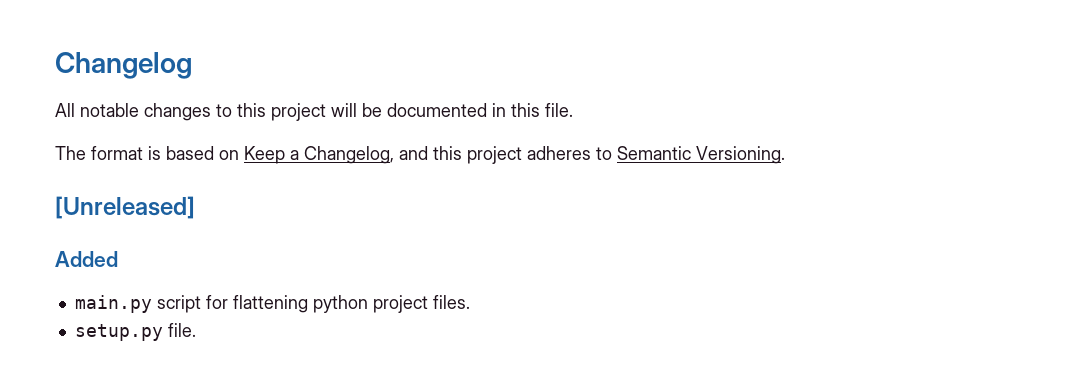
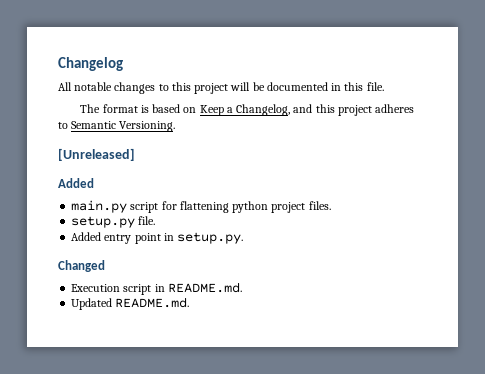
(196, 330) none -> [71,232,244,244] [58,260,105,272] [71,282,242,295] [71,297,190,310] // Added entry point in setup.py. // Changed // Execution script in README.md. // Updated README.md.

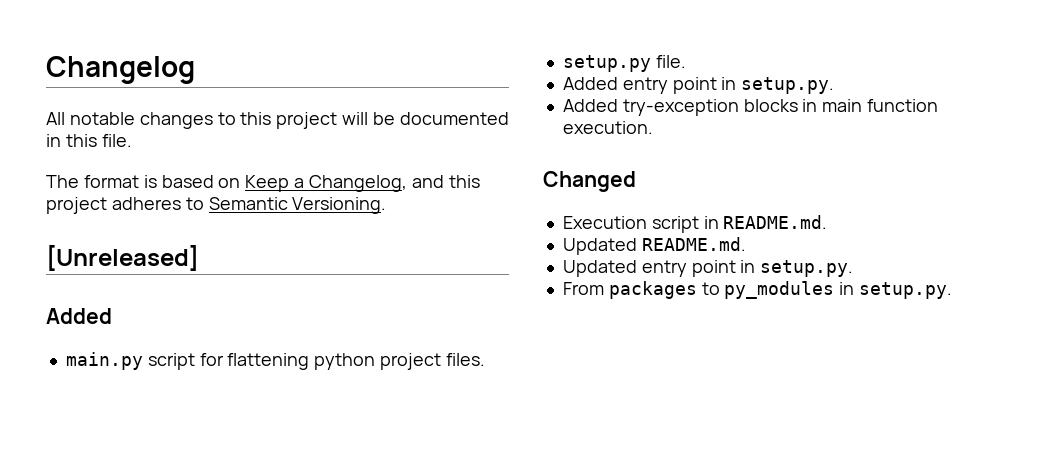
(244, 238) none -> [562,99,939,116] [562,121,653,134] // Added try-exception blocks in main function execution.
(190, 302) none -> [562,260,854,277] [562,281,953,299] // Updated entry point in setup.py. // From packages to py_modules in setup.py.

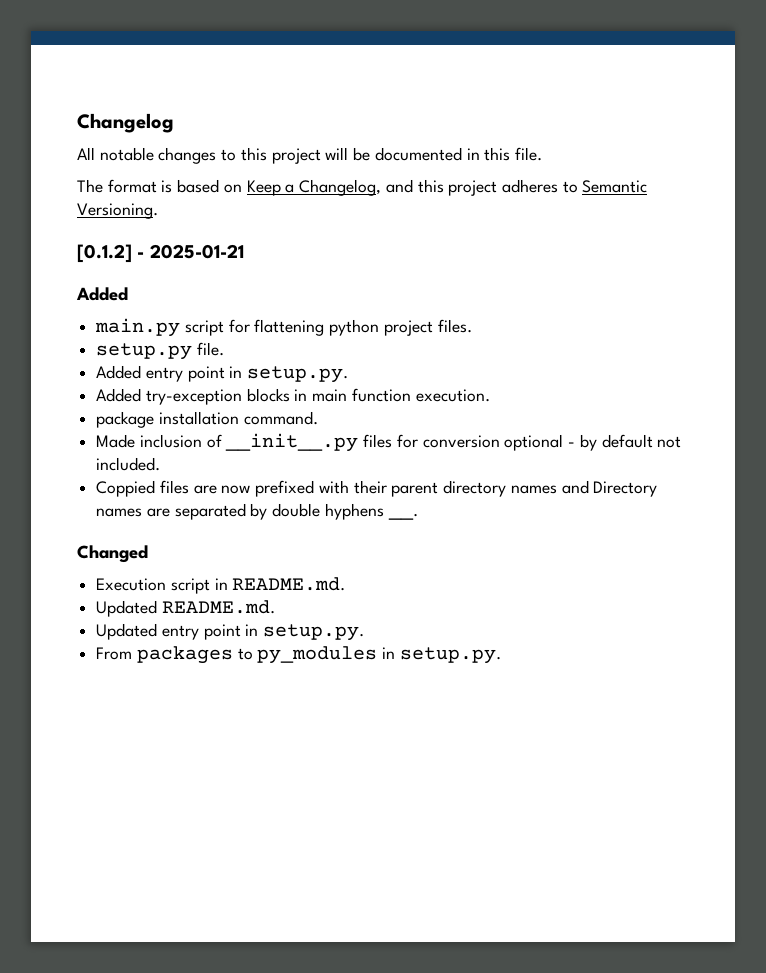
[46,245,199,271] [Unreleased] -> [77,244,244,263] [0.1.2] - 2025-01-21
(653, 127) none -> [96,411,318,428] [96,433,682,452] [96,457,161,471] [96,480,658,497] [96,503,418,520] // package installation command. // Made inclusion of __init__.py files for conversion optional - by default not included. // Coppied files are now prefixed with their parent directory names and Directory names are separated by double hyphens __.

